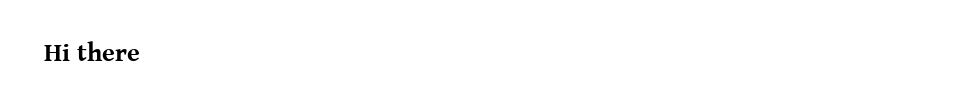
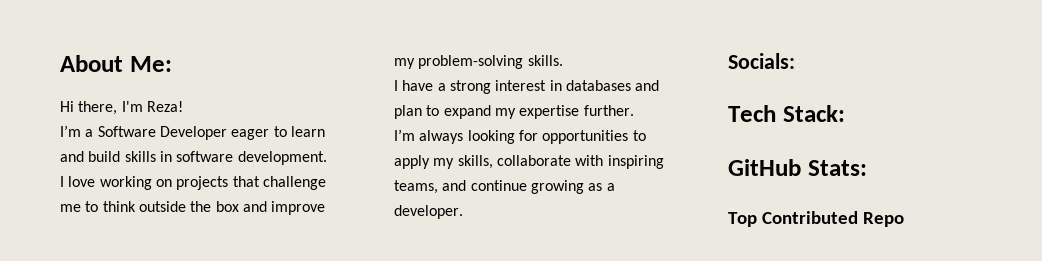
[44,41,141,61] Hi there -> [60,55,172,72] [60,101,183,115] [60,125,325,140] [60,151,327,165] [60,176,326,190] [60,201,326,215] [394,55,563,69] [394,80,660,94] [394,105,634,119] [394,129,646,144] [394,155,664,169] [394,180,615,194] [394,205,463,219] [728,53,795,69] [728,105,845,122] [728,159,867,176] [728,211,904,227] About Me: // Hi there, I'm Reza! // I’m a Software Developer eager to learn and build skills in software development. // I love working on projects that challenge me to think outside the box and improve my problem-solving skills. // I have a strong interest in databases and plan to expand my expertise further. // I’m always looking for opportunities to apply my skills, collaborate with inspiring teams, and continue growing as a developer. // Socials: // Tech Stack: // GitHub Stats: // Top Contributed Repo

